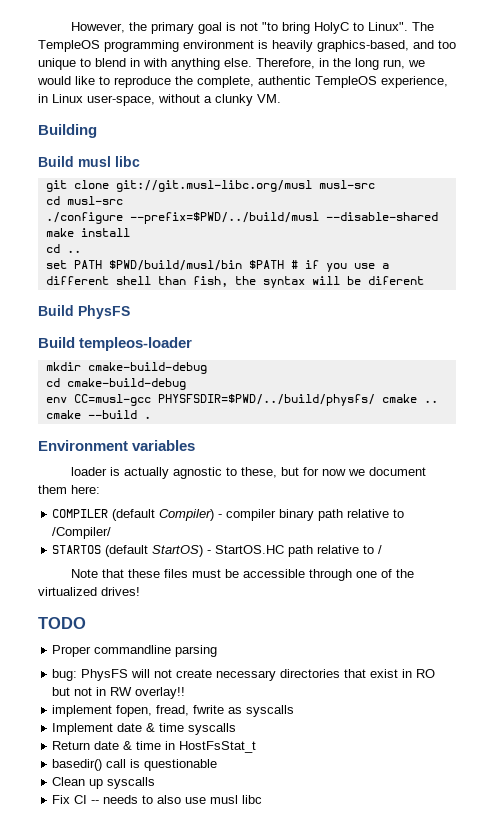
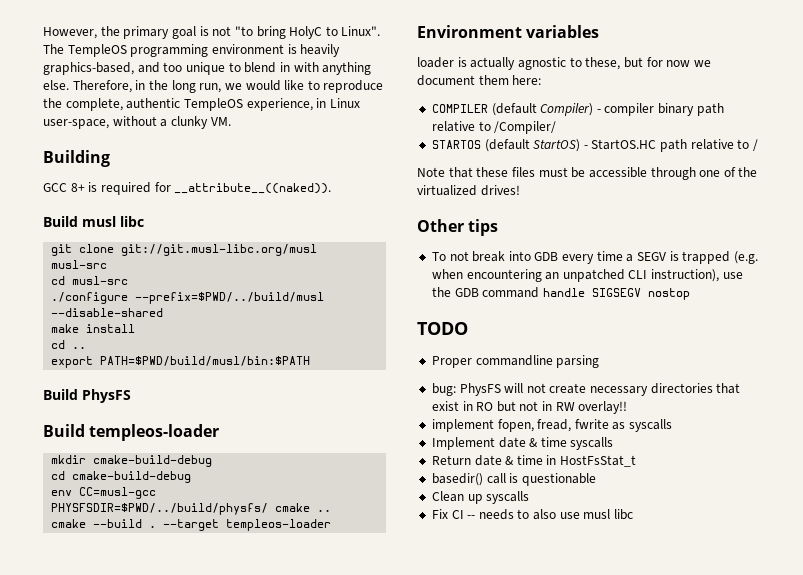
(97, 131) none -> [43,182,332,195] // GCC 8+ is required for __attribute__((naked)).
[45,260,389,272] [45,276,424,288] set PATH $PWD/build/musl/bin $PATH # if you use a different shell than fish, the syntax will be diferent -> [51,356,311,368] export PATH=$PWD/build/musl/bin:$PATH
(151, 417) none -> [163,519,332,531] --target templeos-loader
(140, 591) none -> [417,219,499,236] [431,251,758,264] [431,269,743,282] [431,287,690,300] // Other tips // To not break into GDB every time a SEGV is trapped (e.g. when encountering an unpatched CLI instruction), use the GDB command handle SIGSEGV nostop

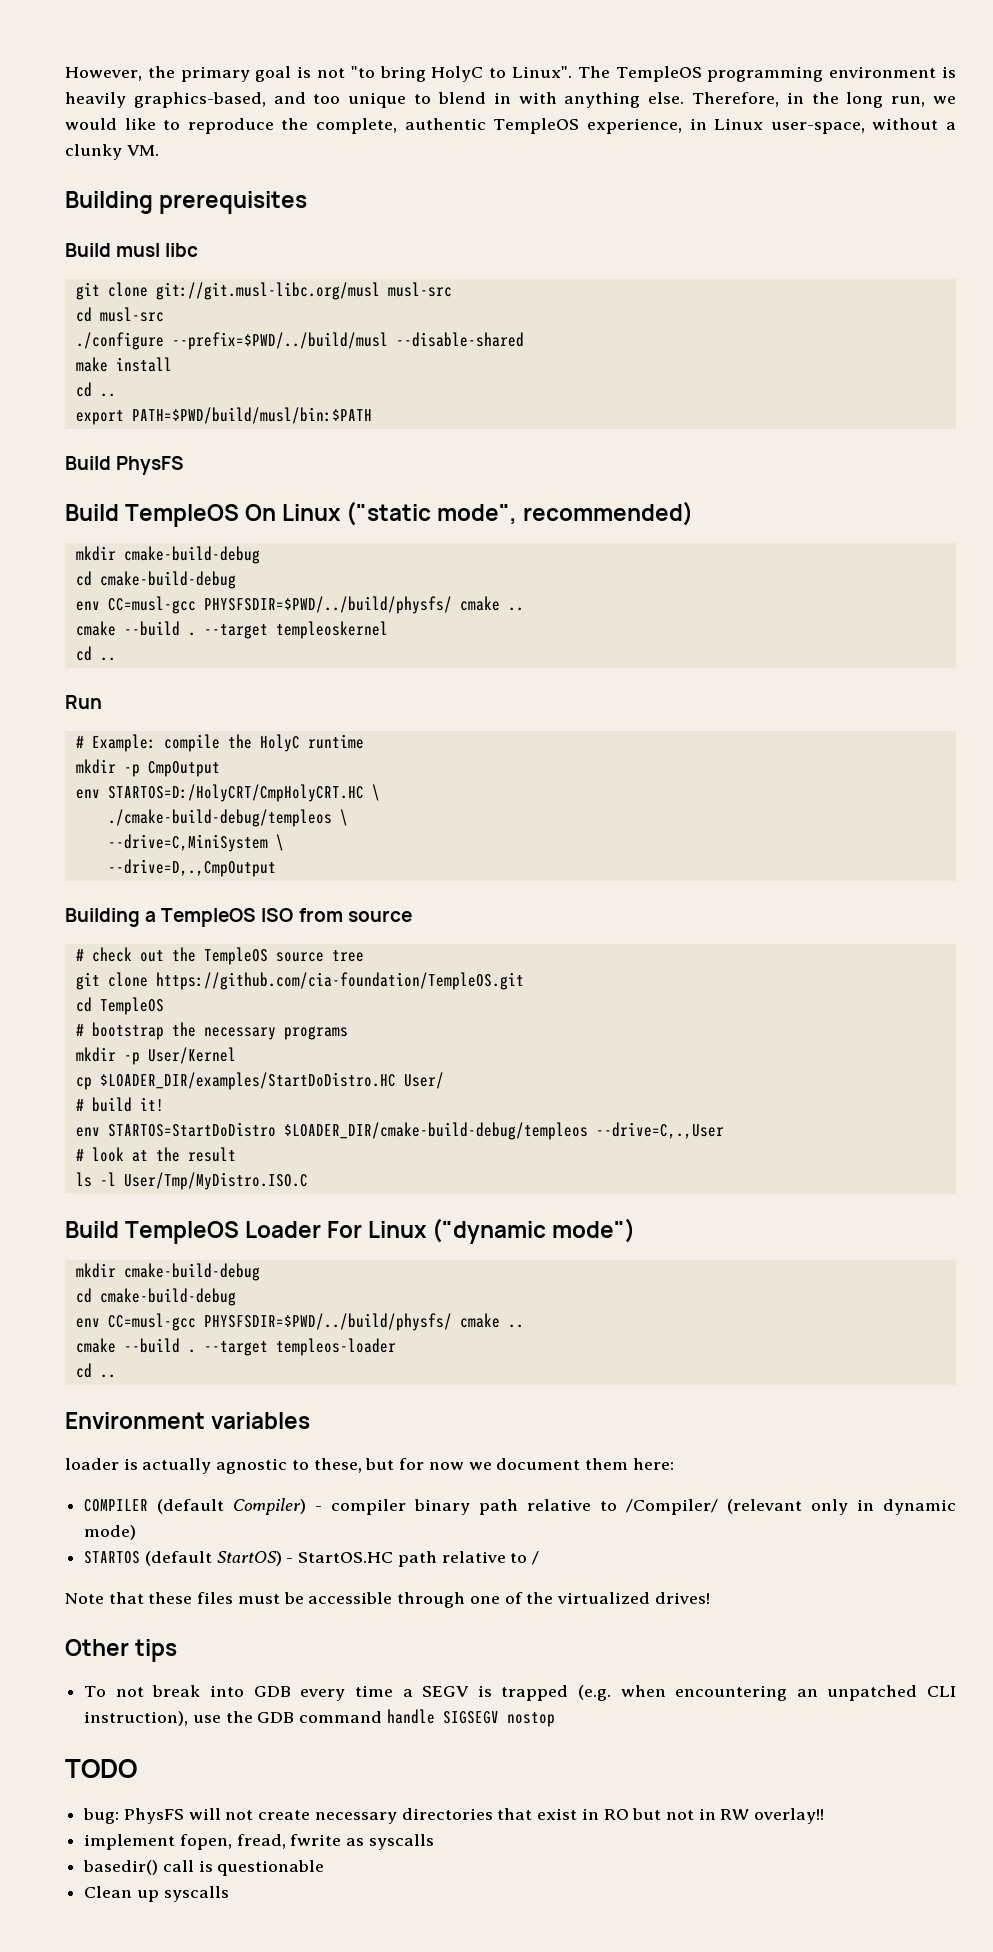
[43,182,332,195] // GCC 8+ is required for __attribute__((naked)). -> [159,191,308,214] prerequisites
[89,424,220,441] templeos-loader -> [125,501,694,527] [75,546,260,564] [75,571,236,589] [75,596,524,614] [75,621,388,639] [75,646,116,661] [65,695,102,709] [75,734,364,752] [75,759,220,777] [75,784,380,802] [107,809,348,827] [107,834,284,852] [107,859,276,877] [65,908,412,927] [75,947,364,965] [75,972,524,990] [75,997,164,1015] [75,1022,348,1040] [75,1047,236,1065] [75,1072,444,1090] [75,1097,164,1112] [75,1122,724,1140] [75,1147,236,1162] [75,1172,308,1190] [65,1218,636,1244] TempleOS On Linux ("static mode", recommended) // mkdir cmake-build-debug // cd cmake-build-debug // env CC=musl-gcc PHYSFSDIR=$PWD/../build/physfs/ cmake .. // cmake --build . --target templeoskernel // cd .. // Run // # Example: compile the HolyC runtime // mkdir -p CmpOutput // env STARTOS=D:/HolyCRT/CmpHolyCRT.HC \ // ./cmake-build-debug/templeos \ // --drive=C,MiniSystem \ // --drive=D,.,CmpOutput // Building a TempleOS ISO from source // # check out the TempleOS source tree // git clone https://github.com/cia-foundation/TempleOS.git // cd TempleOS // # bootstrap the necessary programs // mkdir -p User/Kernel // cp $LOADER_DIR/examples/StartDoDistro.HC User/ // # build it! // env STARTOS=StartDoDistro $LOADER_DIR/cmake-build-debug/templeos --drive=C,.,User // # look at the result // ls -l User/Tmp/MyDistro.ISO.C // Build TempleOS Loader For Linux ("dynamic mode")
(332, 525) none -> [75,1363,116,1378] // cd ..
(557, 127) none -> [727,1499,957,1515] [84,1525,137,1540] (relevant only in dynamic mode)
[431,355,600,368] // Proper commandline parsing -> (137, 1768) none
[431,437,614,450] [431,455,637,467] // Implement date & time syscalls // Return date & time in HostFsStat_t -> (434, 1842) none
[431,509,634,520] // Fix CI -- needs to also use musl libc -> (229, 1894) none

